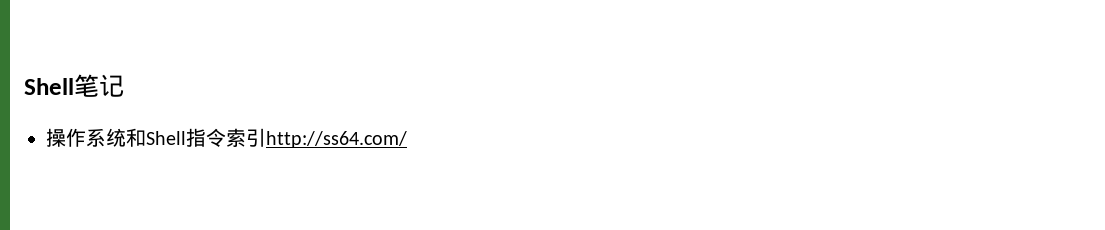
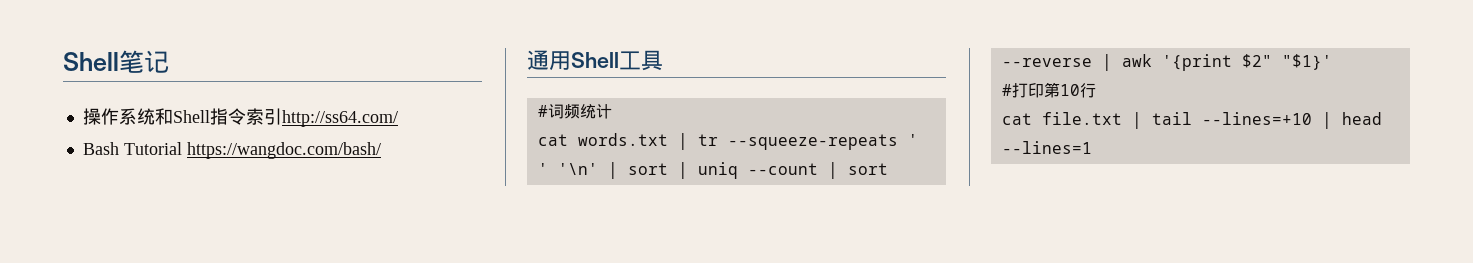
(407, 139) none -> [82,142,381,159] [527,50,663,71] [537,104,612,119] [537,133,918,150] [537,162,888,179] [1001,54,1332,71] [1001,82,1096,98] [1001,112,1382,129] [1001,141,1092,154] // Bash Tutorial https://wangdoc.com/bash/ // 通用Shell工具 // #词频统计 // cat words.txt | tr --squeeze-repeats ' ' '\n' | sort | uniq --count | sort --reverse | awk '{print $2" "$1}' // #打印第10行 // cat file.txt | tail --lines=+10 | head --lines=1

